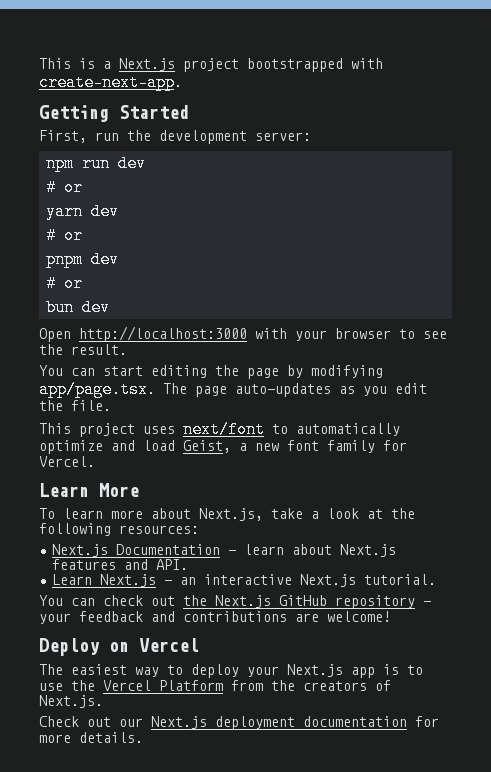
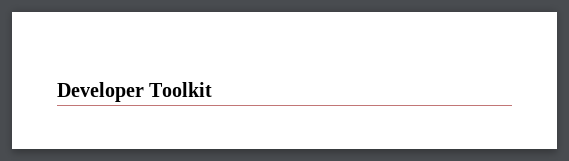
[39,58,383,72] [39,74,182,91] [39,105,189,122] [39,130,311,144] [46,155,147,172] [46,179,84,196] [46,203,120,220] [46,227,84,244] [46,251,120,268] [46,275,84,292] [46,299,111,316] [39,326,447,342] [39,344,127,355] [39,365,383,379] [39,381,427,398] [39,400,111,411] [39,421,400,438] [39,440,407,454] [39,456,95,467] [39,483,139,497] [39,508,415,521] [39,523,199,536] [52,544,397,557] [52,559,189,570] [52,574,437,587] [39,595,431,609] [39,611,391,624] [39,638,199,656] [39,664,423,678] [39,680,391,691] [39,695,103,708] [39,716,439,730] [39,732,143,743] This is a Next.js project bootstrapped with create-next-app. // Getting Started // First, run the development server: // npm run dev // # or // yarn dev // # or // pnpm dev // # or // bun dev // Open http://localhost:3000 with your browser to see the result. // You can start editing the page by modifying app/page.tsx. The page auto-updates as you edit the file. // This project uses next/font to automatically optimize and load Geist, a new font family for Vercel. // Learn More // To learn more about Next.js, take a look at the following resources: // Next.js Documentation - learn about Next.js features and API. // Learn Next.js - an interactive Next.js tutorial. // You can check out the Next.js GitHub repository - your feedback and contributions are welcome! // Deploy on Vercel // The easiest way to deploy your Next.js app is to use the Vercel Platform from the creators of Next.js. // Check out our Next.js deployment documentation for more details. -> [57,82,213,102] Developer Toolkit

